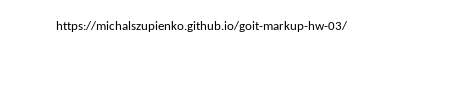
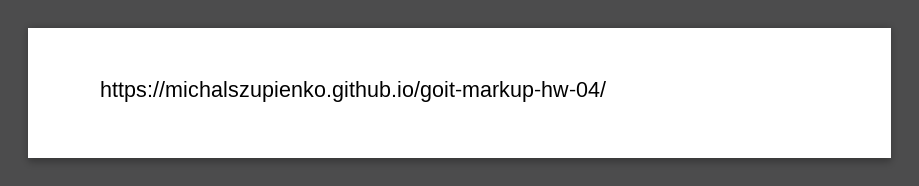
[56,21,348,32] https://michalszupienko.github.io/goit-markup-hw-03/ -> [100,81,606,102] https://michalszupienko.github.io/goit-markup-hw-04/

